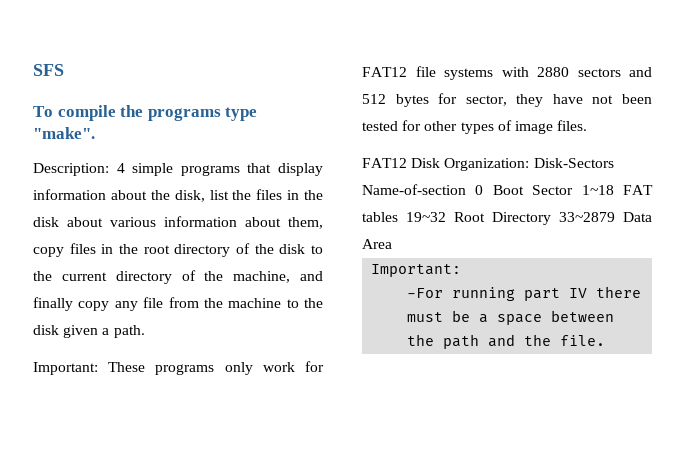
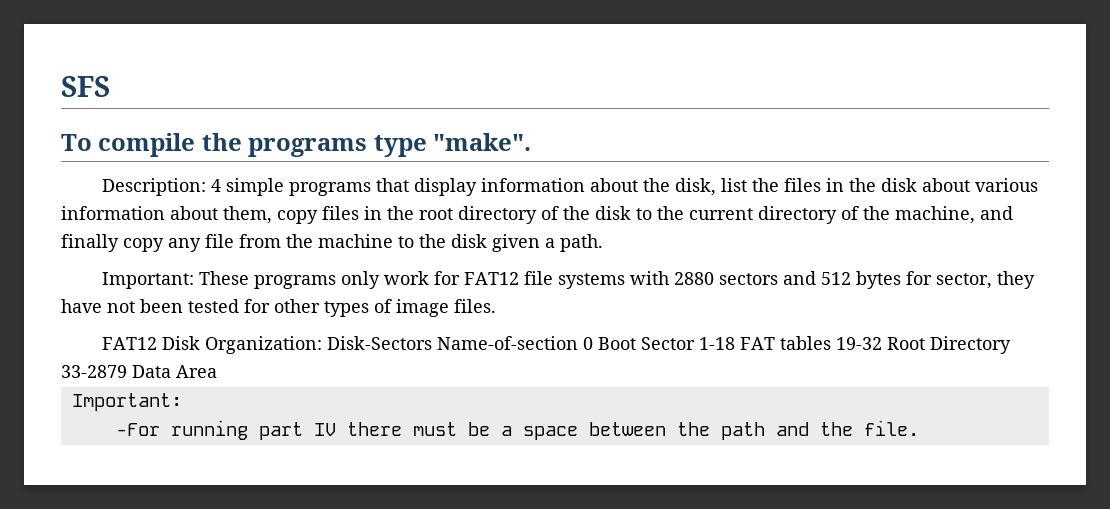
[581,185,614,195] 1~18 -> [699,337,736,350] 1-18
[406,212,446,222] 19~32 -> [836,337,883,350] 19-32
[559,212,615,222] 33~2879 -> [61,365,127,378] 33-2879

